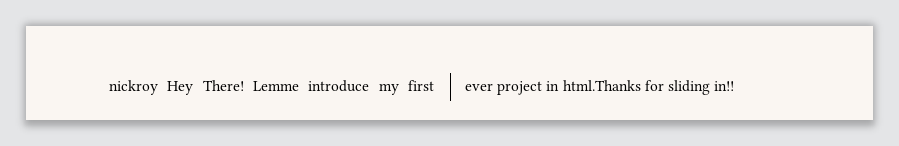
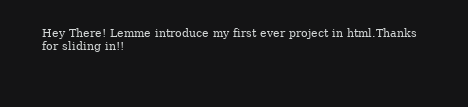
[109,80,158,95] nickroy -> (42, 34) none

